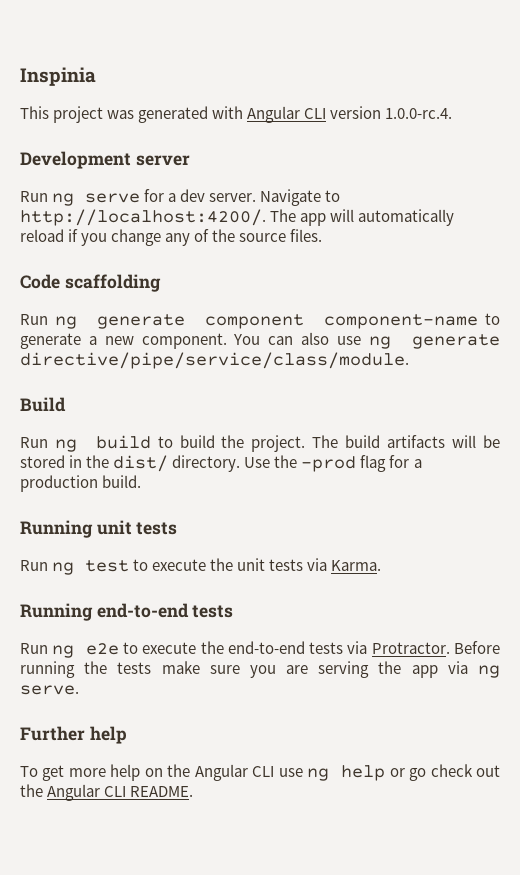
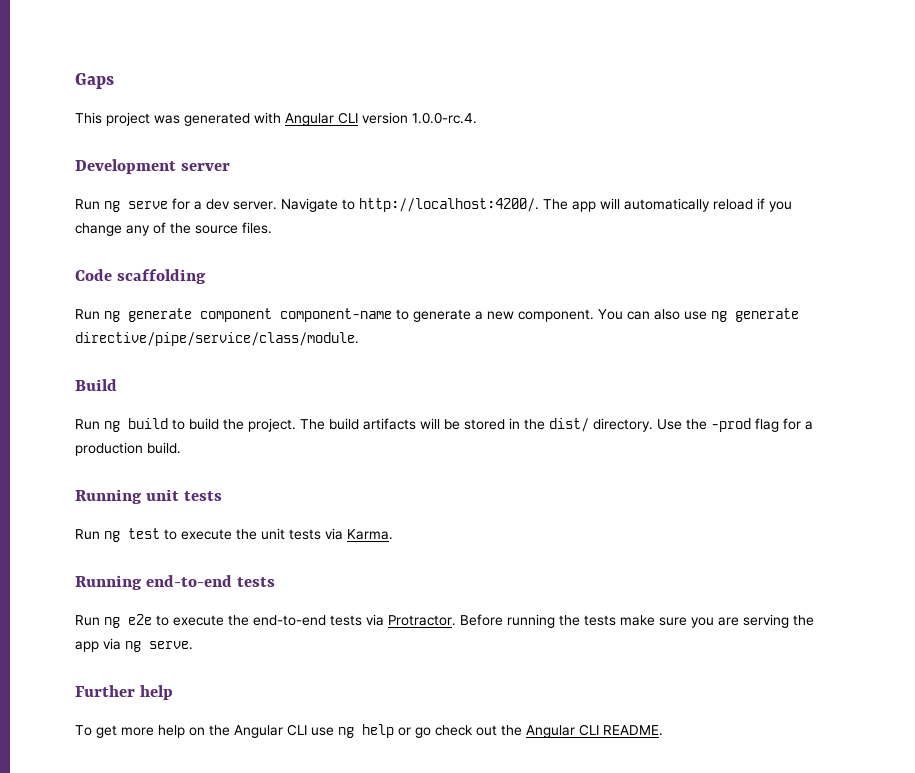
[20,67,96,86] Inspinia -> [75,73,114,89] Gaps

